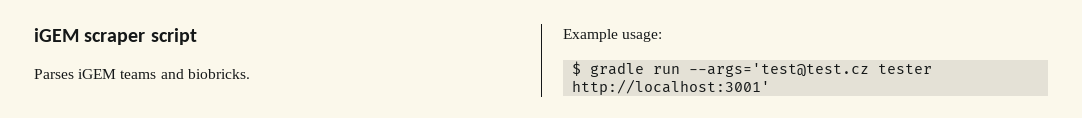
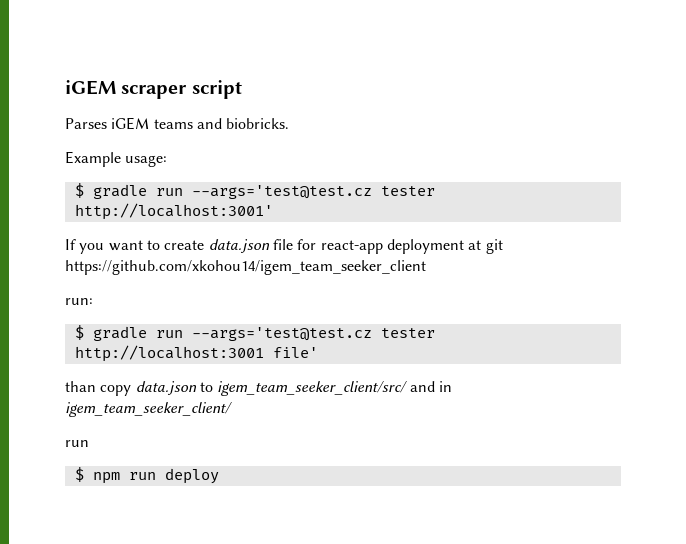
(771, 87) none -> [65,239,503,254] [65,260,426,275] [65,298,93,305] [74,325,435,341] [74,345,318,362] [65,381,452,396] [65,402,232,417] [65,440,89,447] [74,467,219,484] // If you want to create data.json file for react-app deployment at git https://github.com/xkohou14/igem_team_seeker_client // run: // $ gradle run --args='test@test.cz tester http://localhost:3001 file' // than copy data.json to igem_team_seeker_client/src/ and in igem_team_seeker_client/ // run // $ npm run deploy

